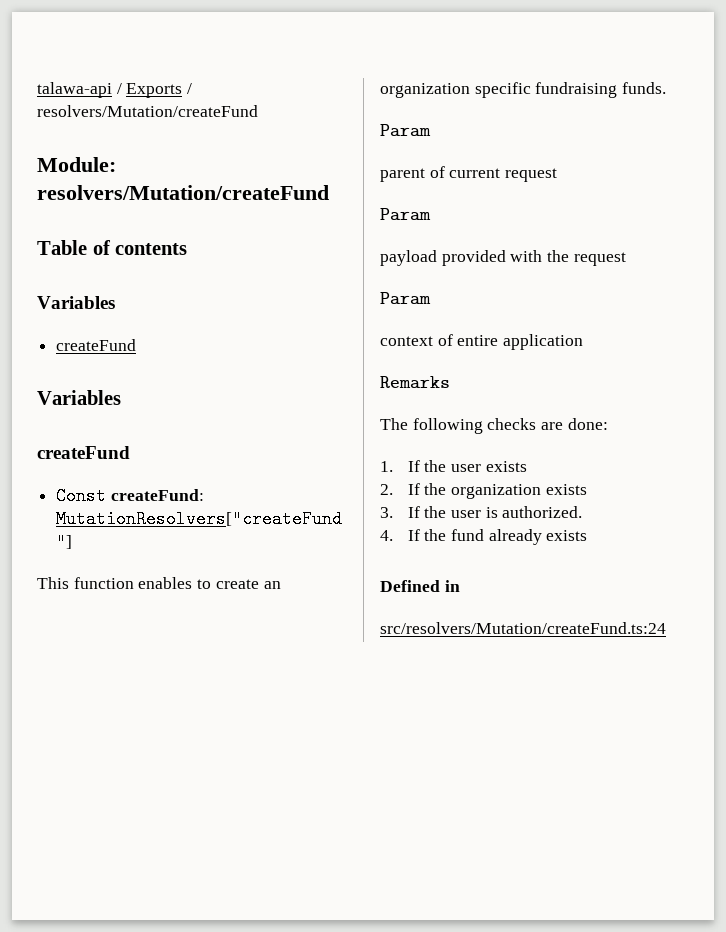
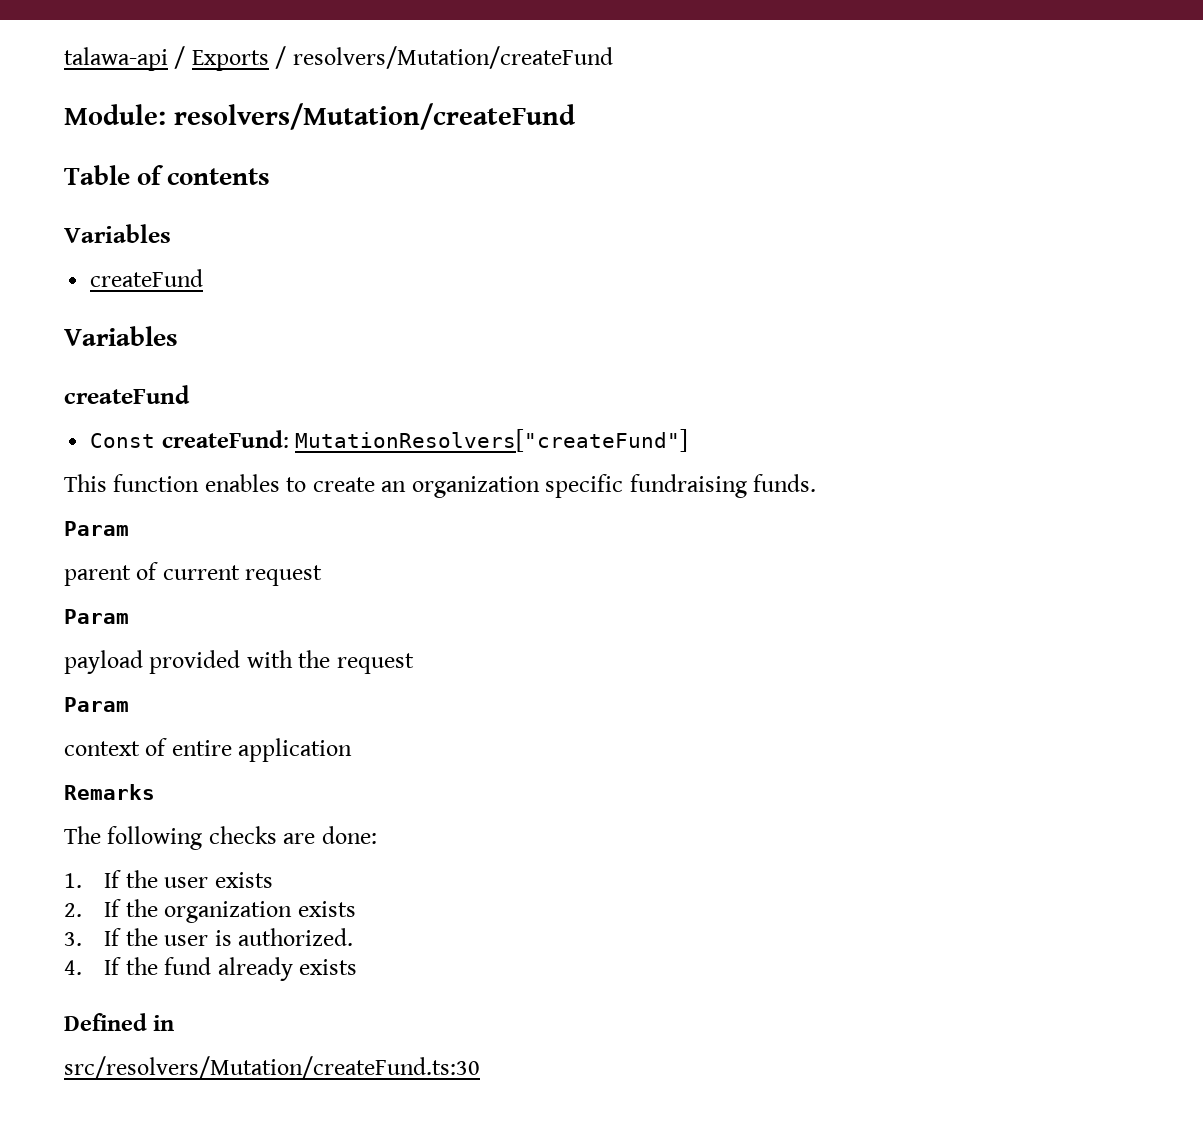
[380,622,666,634] src/resolvers/Mutation/createFund.ts:24 -> [64,1056,480,1079] src/resolvers/Mutation/createFund.ts:30

